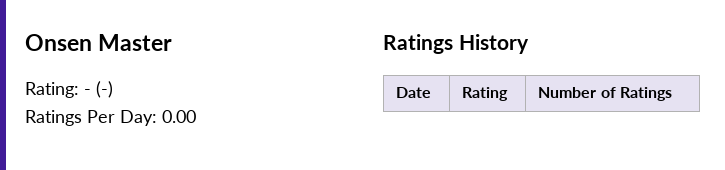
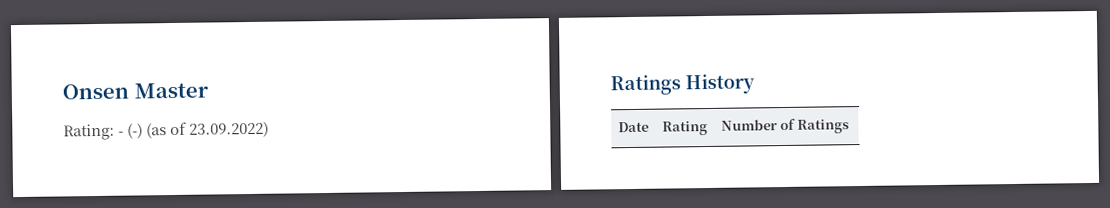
[25,110,196,126] // Ratings Per Day: 0.00 -> [146,121,269,139] (as of 23.09.2022)

